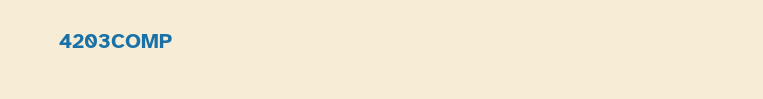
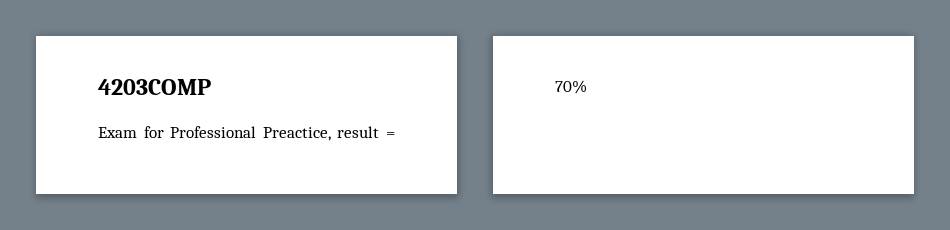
(172, 41) none -> [98,126,395,141] [555,80,587,94] // Exam for Professional Preactice, result = 70%

